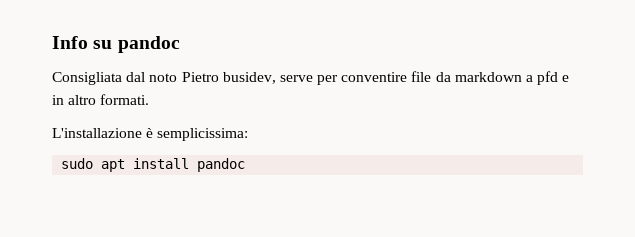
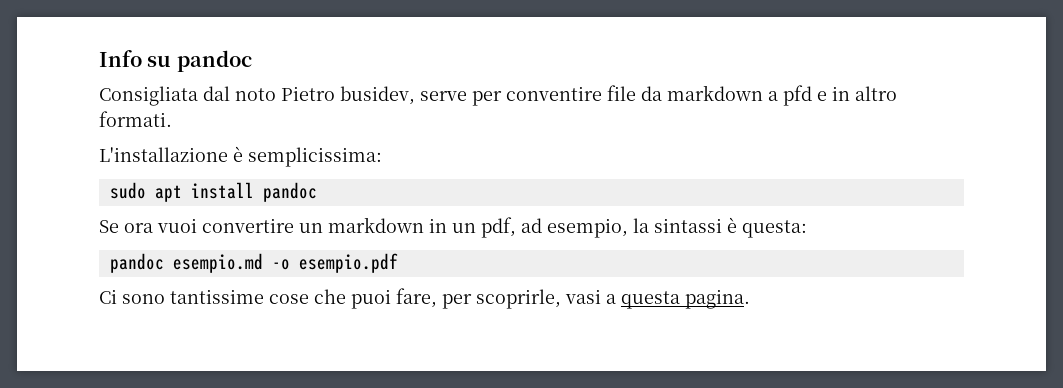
(246, 165) none -> [99,217,807,238] [109,253,398,273] [99,288,750,309] // Se ora vuoi convertire un markdown in un pdf, ad esempio, la sintassi è questa: // pandoc esempio.md -o esempio.pdf // Ci sono tantissime cose che puoi fare, per scoprirle, vasi a questa pagina.

